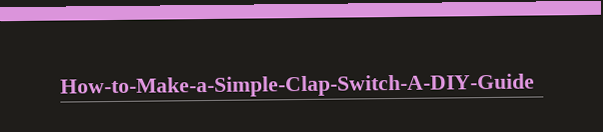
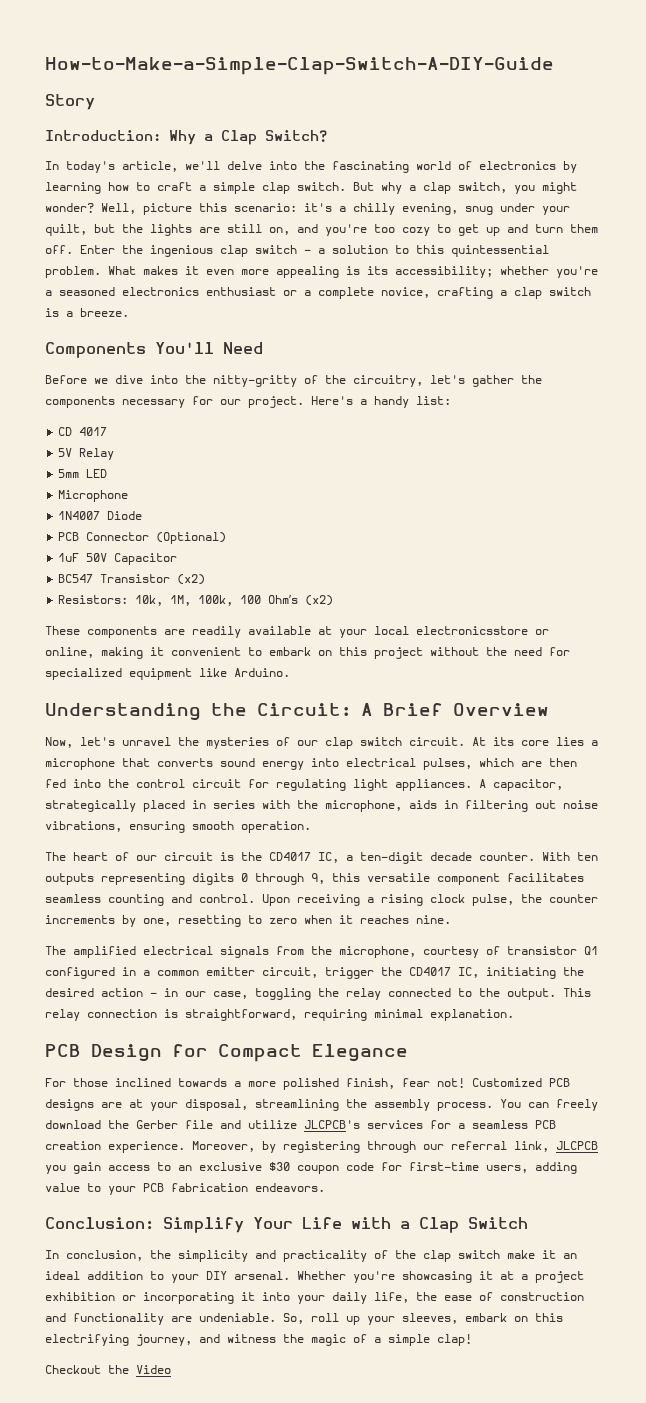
(535, 86) none -> [45,94,95,110] [45,130,327,145] [45,161,577,173] [45,182,577,194] [45,203,570,215] [45,224,598,236] [45,245,549,257] [45,266,598,278] [45,287,591,299] [45,308,129,317] [45,342,263,358] [45,375,542,387] [45,396,451,408] [58,427,108,436] [58,448,115,460] [58,469,108,478] [58,490,129,502] [58,511,143,520] [58,532,227,544] [58,553,178,565] [58,574,206,585] [58,595,334,606] [45,626,549,638] [45,647,570,659] [45,668,290,680] [45,703,549,721] [45,737,598,749] [45,758,577,770] [45,779,563,791] [45,800,598,812] [45,821,311,833] [45,852,598,864] [45,873,584,885] [45,894,598,906] [45,915,451,927] [45,946,598,958] [45,967,584,979] [45,988,591,1000] [45,1009,514,1021] [45,1044,408,1062] [45,1078,570,1090] [45,1099,598,1111] [45,1120,556,1129] [45,1141,598,1153] [45,1162,577,1174] [45,1183,325,1195] [45,1217,528,1233] [45,1250,577,1262] [45,1271,584,1283] [45,1292,584,1304] [45,1313,563,1325] [45,1334,472,1346] [45,1365,171,1374] // Story // Introduction: Why a Clap Switch? // In today's article, we'll delve into the fascinating world of electronics by learning how to craft a simple clap switch. But why a clap switch, you might wonder? Well, picture this scenario: it's a chilly evening, snug under your quilt, but the lights are still on, and you're too cozy to get up and turn them off. Enter the ingenious clap switch - a solution to this quintessential problem. What makes it even more appealing is its accessibility; whether you're a seasoned electronics enthusiast or a complete novice, crafting a clap switch is a breeze. // Components You'll Need // Before we dive into the nitty-gritty of the circuitry, let's gather the components necessary for our project. Here's a handy list: // CD 4017 // 5V Relay // 5mm LED // Microphone // 1N4007 Diode // PCB Connector (Optional) // 1uF 50V Capacitor // BC547 Transistor (x2) // Resistors: 10k, 1M, 100k, 100 Ohm’s (x2) // These components are readily available at your local electronicsstore or online, making it convenient to embark on this project without the need for specialized equipment like Arduino. // Understanding the Circuit: A Brief Overview // Now, let's unravel the mysteries of our clap switch circuit. At its core lies a microphone that converts sound energy into electrical pulses, which are then fed into the control circuit for regulating light appliances. A capacitor, strategically placed in series with the microphone, aids in filtering out noise vibrations, ensuring smooth operation. // The heart of our circuit is the CD4017 IC, a ten-digit decade counter. With ten outputs representing digits 0 through 9, this versatile component facilitates seamless counting and control. Upon receiving a rising clock pulse, the counter increments by one, resetting to zero when it reaches nine. // The amplified electrical signals from the microphone, courtesy of transistor Q1 configured in a common emitter circuit, trigger the CD4017 IC, initiating the desired action - in our case, toggling the relay connected to the output. This relay connection is straightforward, requiring minimal explanation. // PCB Design for Compact Elegance // For those inclined towards a more polished finish, fear not! Customized PCB designs are at your disposal, streamlining the assembly process. You can freely download the Gerber file and utilize JLCPCB's services for a seamless PCB creation experience. Moreover, by registering through our referral link, JLCPCB you gain access to an exclusive $30 coupon code for first-time users, adding value to your PCB fabrication endeavors. // Conclusion: Simplify Your Life with a Clap Switch // In conclusion, the simplicity and practicality of the clap switch make it an ideal addition to your DIY arsenal. Whether you're showcasing it at a project exhibition or incorporating it into your daily life, the ease of construction and functionality are undeniable. So, roll up your sleeves, embark on this electrifying journey, and witness the magic of a simple clap! // Checkout the Video

